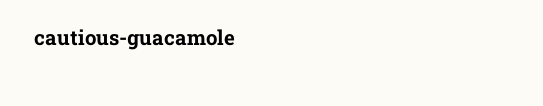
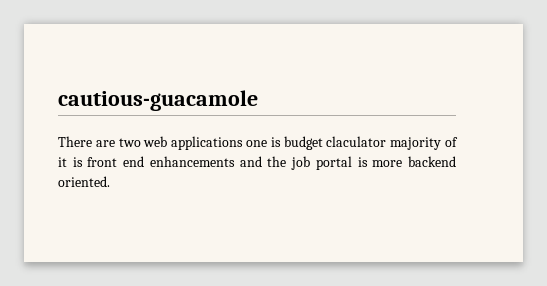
(235, 39) none -> [58,136,459,150] [58,156,456,170] [58,176,110,187] // There are two web applications one is budget claculator majority of it is front end enhancements and the job portal is more backend oriented.

